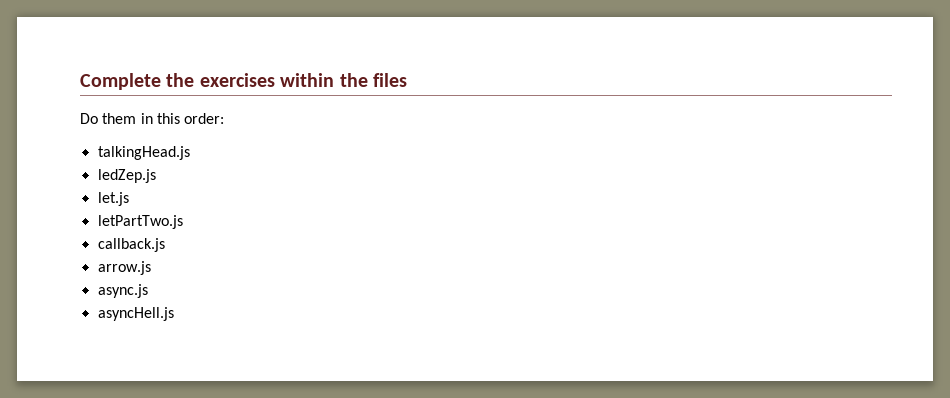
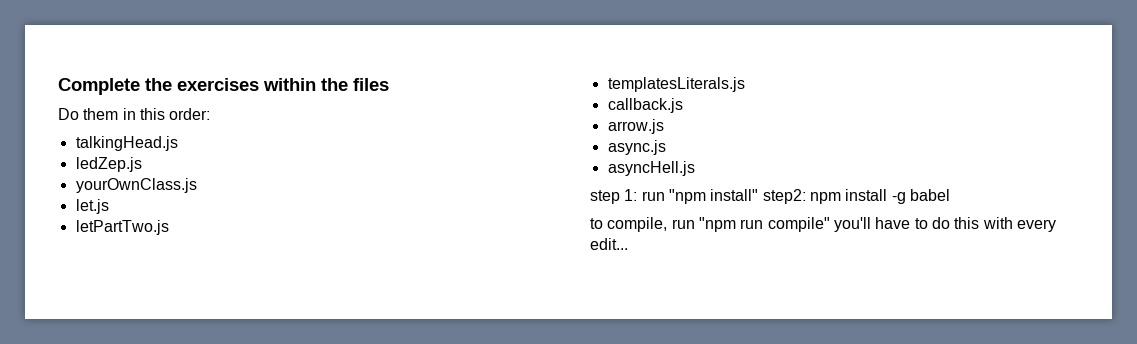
(156, 176) none -> [75,178,197,193] // yourOwnClass.js
(183, 222) none -> [607,77,745,92] // templatesLiterals.js
(174, 314) none -> [590,189,950,204] [590,217,1056,232] [590,238,628,250] // step 1: run "npm install" step2: npm install -g babel // to compile, run "npm run compile" you'll have to do this with every edit...

